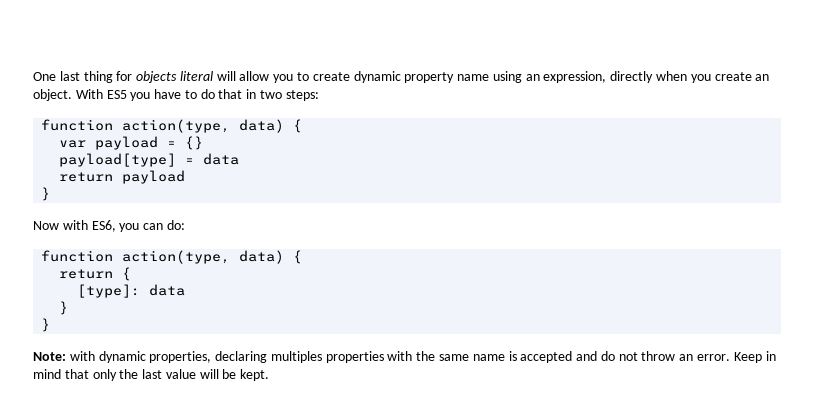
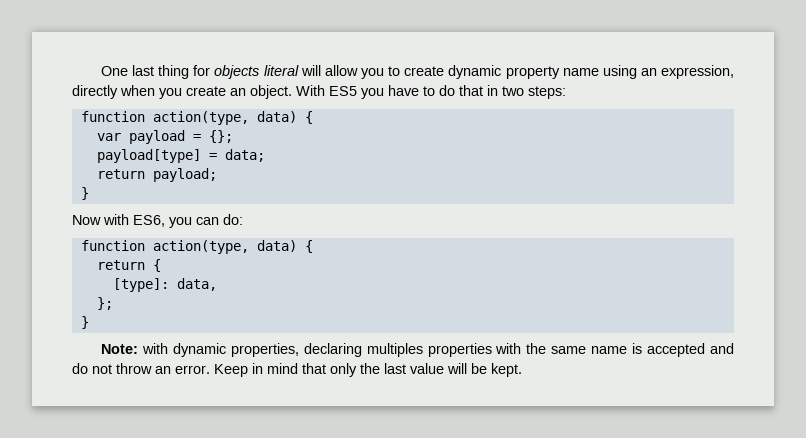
[185,136,204,150] {} -> [208,130,233,143] {};
[203,153,240,165] [59,170,186,184] data // return payload -> [224,149,265,162] [96,168,217,182] data; // return payload;
[149,284,186,296] [59,301,69,315] data // } -> [176,278,217,291] [96,297,113,310] data, // };

